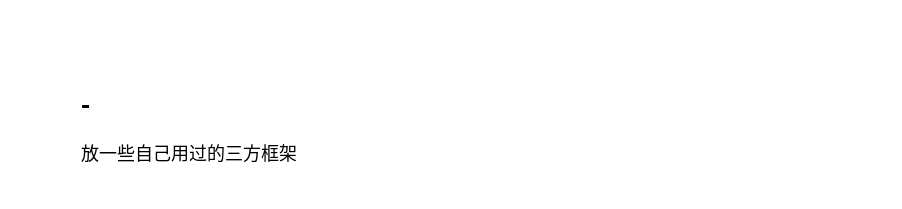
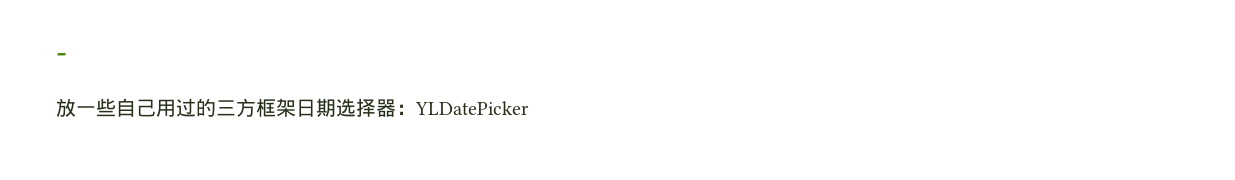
(297, 153) none -> [296,98,529,117] 日期选择器：YLDatePicker

